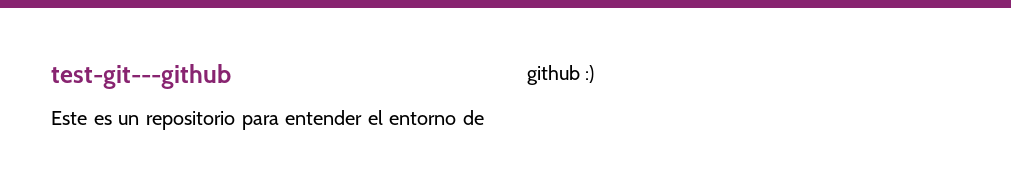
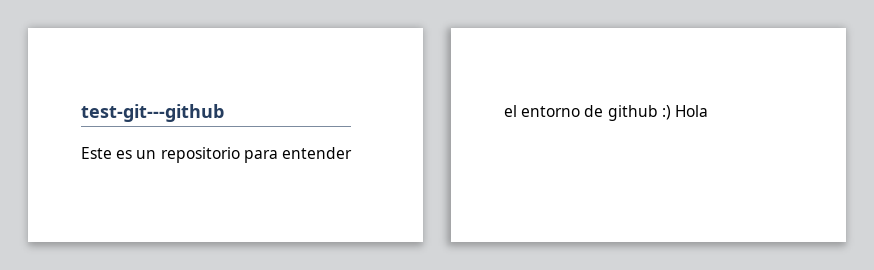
(595, 74) none -> [674,105,708,117] Hola

